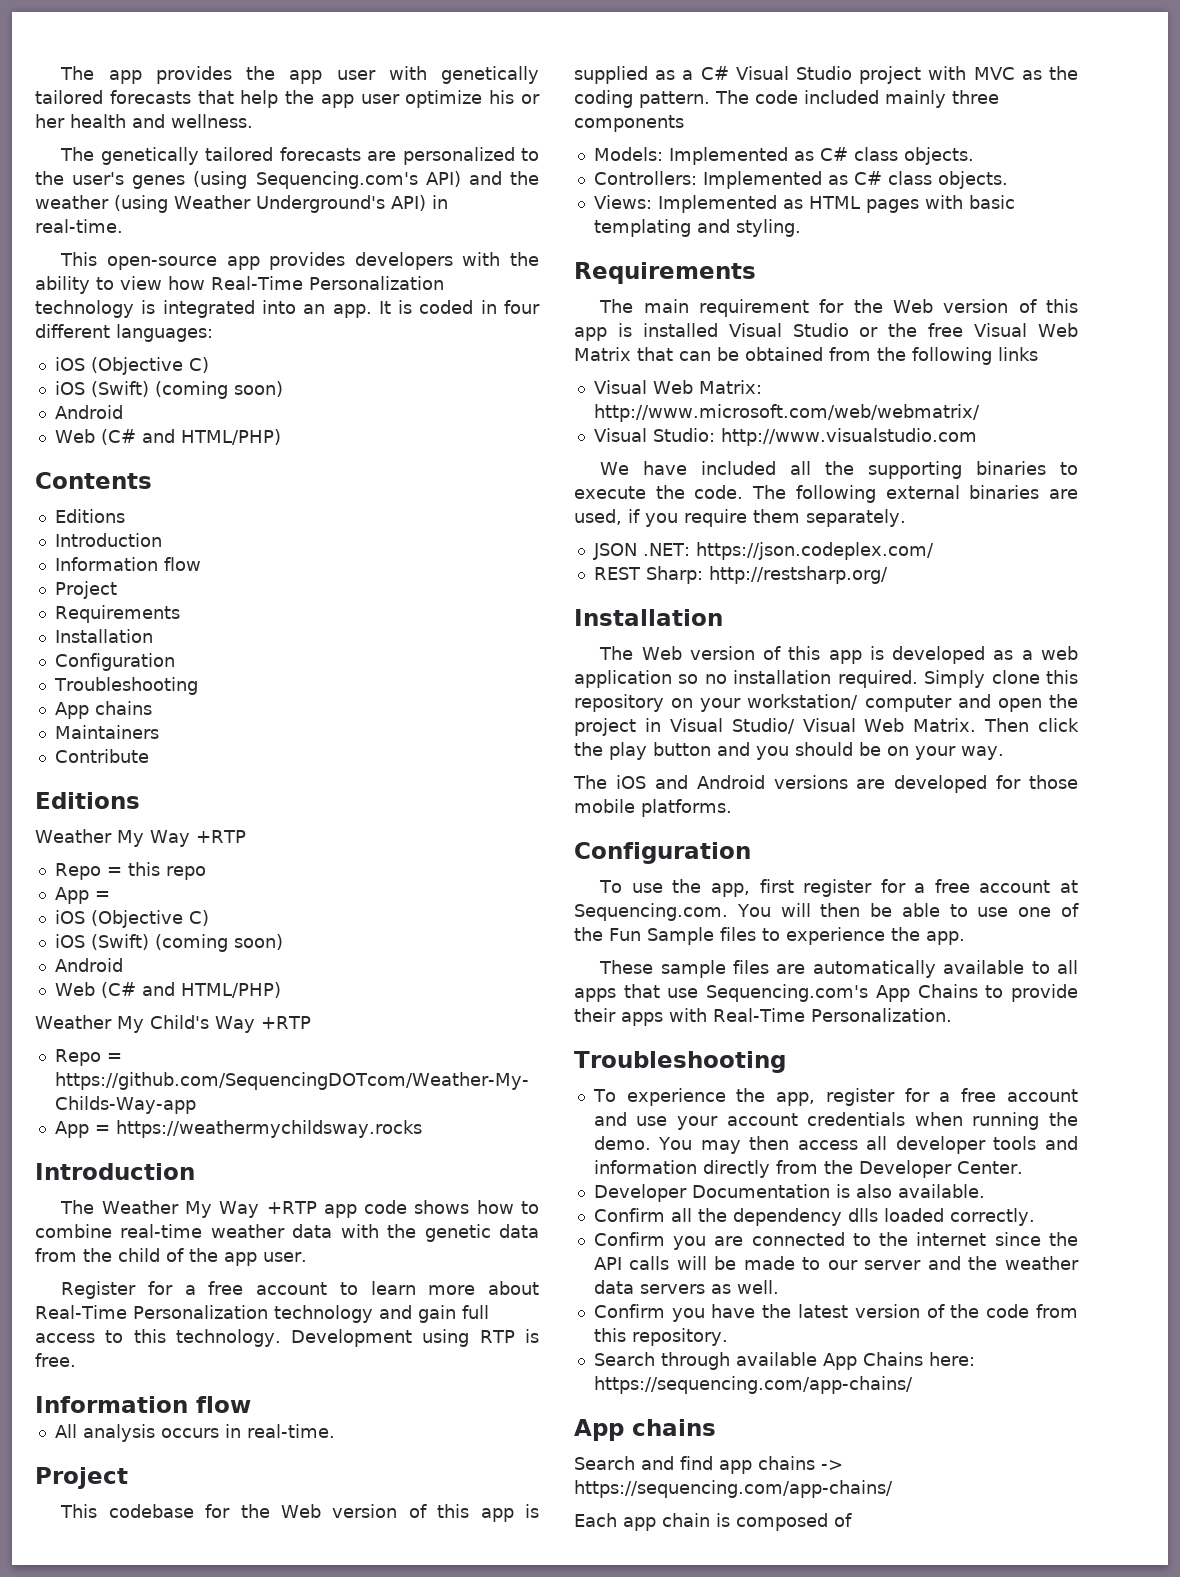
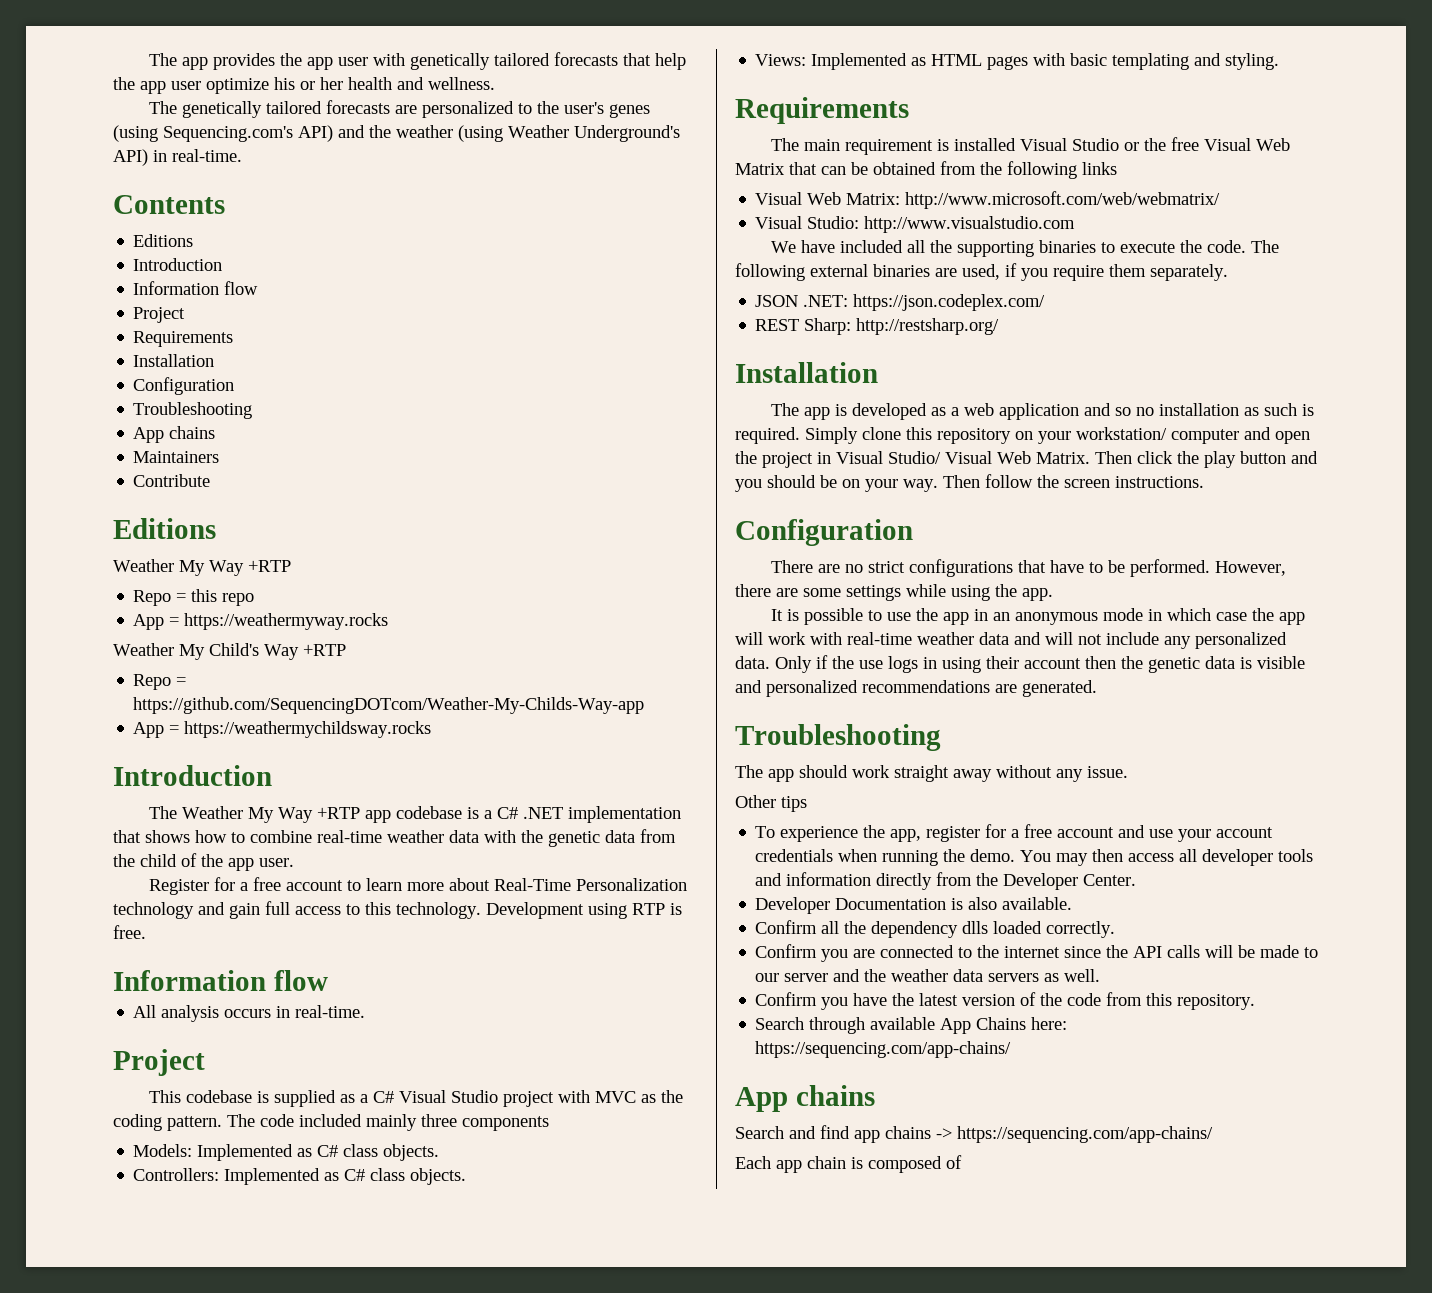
[60,252,539,270] [35,276,444,294] [35,300,540,318] [35,324,213,342] [54,357,209,375] [54,381,283,399] [54,405,123,419] [54,429,281,445] // This open-source app provides developers with the ability to view how Real-Time Personalization technology is integrated into an app. It is coded in four different languages: // iOS (Objective C) // iOS (Swift) (coming soon) // Android // Web (C# and HTML/PHP) -> (242, 155) none
[54,910,209,928] [54,934,283,952] [54,958,123,972] [54,982,281,998] // iOS (Objective C) // iOS (Swift) (coming soon) // Android // Web (C# and HTML/PHP) -> [184,613,389,630] https://weathermyway.rocks
[364,1200,408,1214] code -> [395,806,681,823] [113,830,141,843] codebase is a C# .NET implementation that
[205,1504,514,1522] for the Web version of this app -> (252, 1096) none
[819,299,1078,313] [574,327,607,341] for the Web version of this app -> (933, 147) none
[641,646,821,660] Web version of this -> (799, 409) none
(672, 679) none -> [1083,403,1111,416] and
(832, 677) none -> [1243,403,1314,416] as such is
[573,775,1078,793] [574,799,732,817] [574,842,751,864] [599,879,1078,897] [574,903,1079,921] [574,927,965,945] [599,960,1078,978] [574,984,1078,1002] [574,1008,952,1026] [574,1051,786,1073] // The iOS and Android versions are developed for those mobile platforms. // Configuration // To use the app, first register for a free account at Sequencing.com. You will then be able to use one of the Fun Sample files to experience the app. // These sample files are automatically available to all apps that use Sequencing.com's App Chains to provide their apps with Real-Time Personalization. // Troubleshooting -> [943,474,1204,488] [735,519,913,546] [770,559,1286,577] [735,584,1053,601] [770,608,1305,625] [735,632,1287,649] [735,655,1305,673] [735,680,1097,697] [735,724,941,751] [735,765,1128,782] [735,795,807,812] Then follow the screen instructions. // Configuration // There are no strict configurations that have to be performed. However, there are some settings while using the app. // It is possible to use the app in an anonymous mode in which case the app will work with real-time weather data and will not include any personalized data. Only if the use logs in using their account then the genetic data is visible and personalized recommendations are generated. // Troubleshooting // The app should work straight away without any issue. // Other tips

